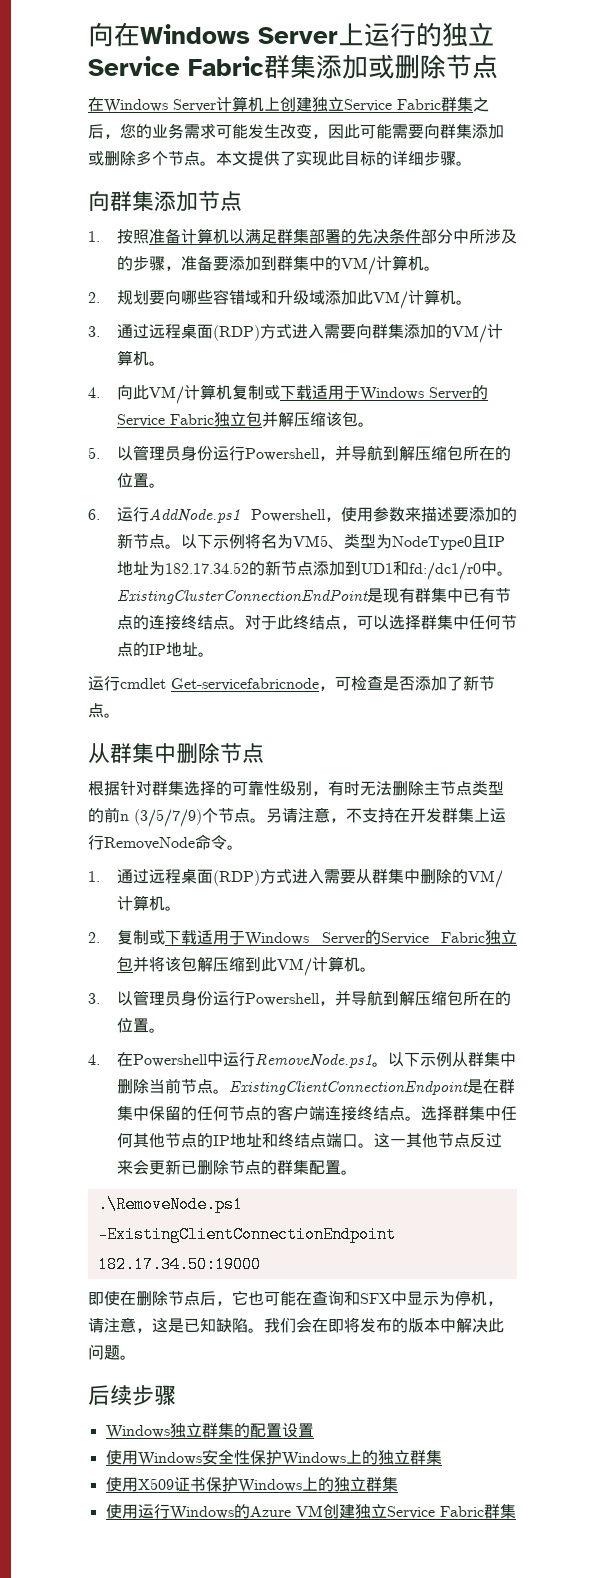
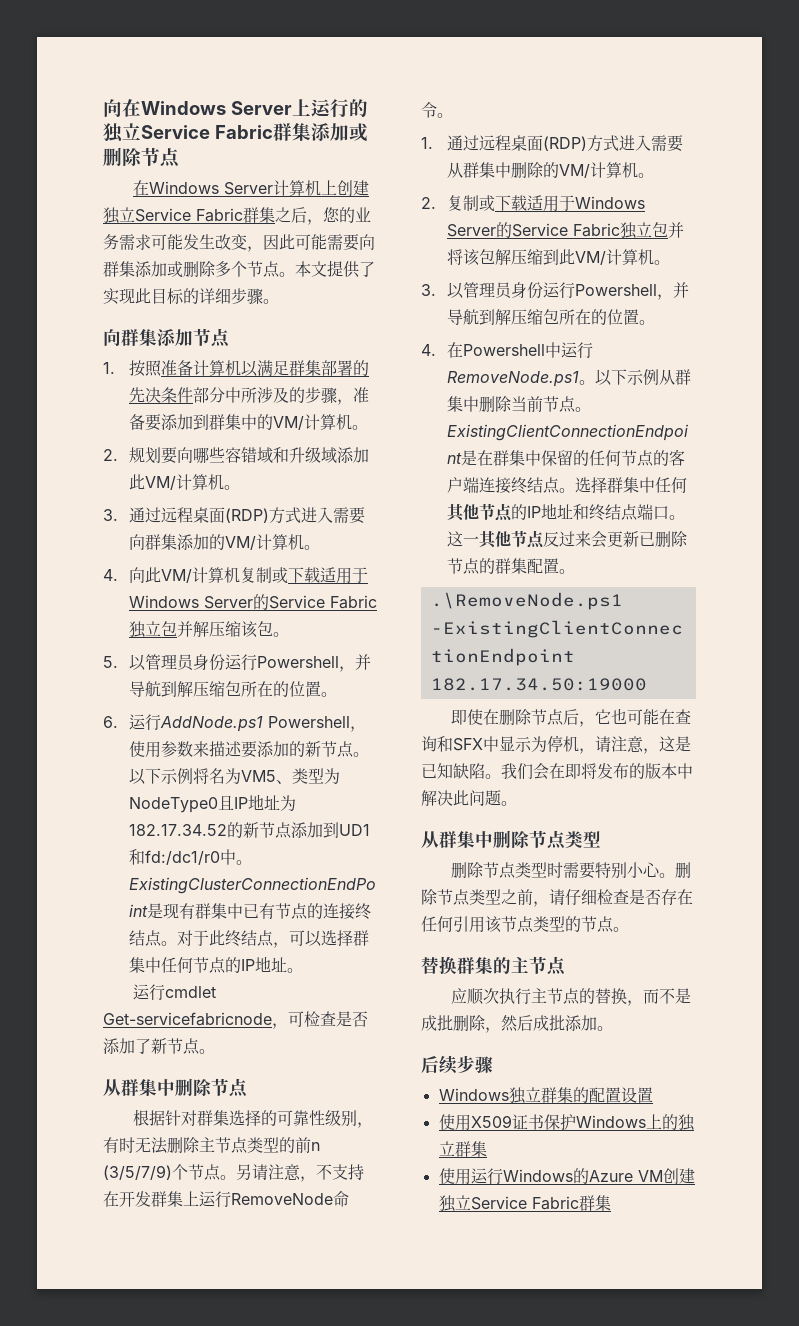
(136, 1357) none -> [421,830,601,850] [450,862,691,879] [421,889,693,907] [421,916,629,933] [421,956,566,976] [450,988,691,1006] [421,1015,613,1033] // 从群集中删除节点类型 // 删除节点类型时需要特别小心。删除节点类型之前，请仔细检查是否存在任何引用该节点类型的节点。 // 替换群集的主节点 // 应顺次执行主节点的替换，而不是成批删除，然后成批添加。
[105,1449,442,1466] // 使用Windows安全性保护Windows上的独立群集 -> (653, 1095) none

